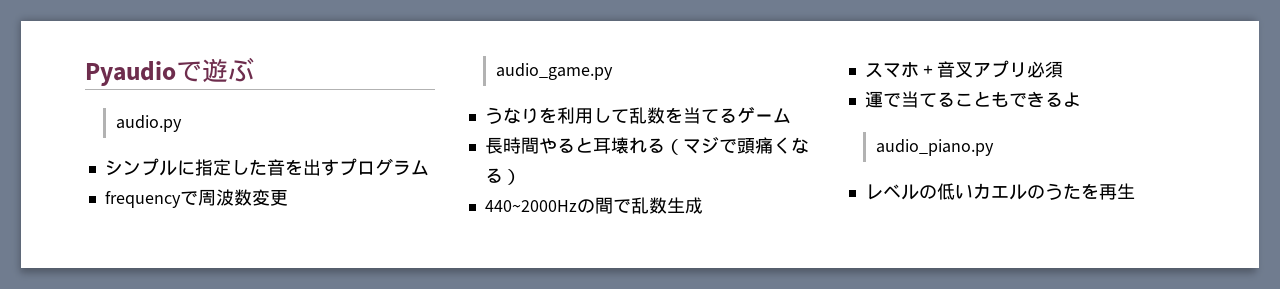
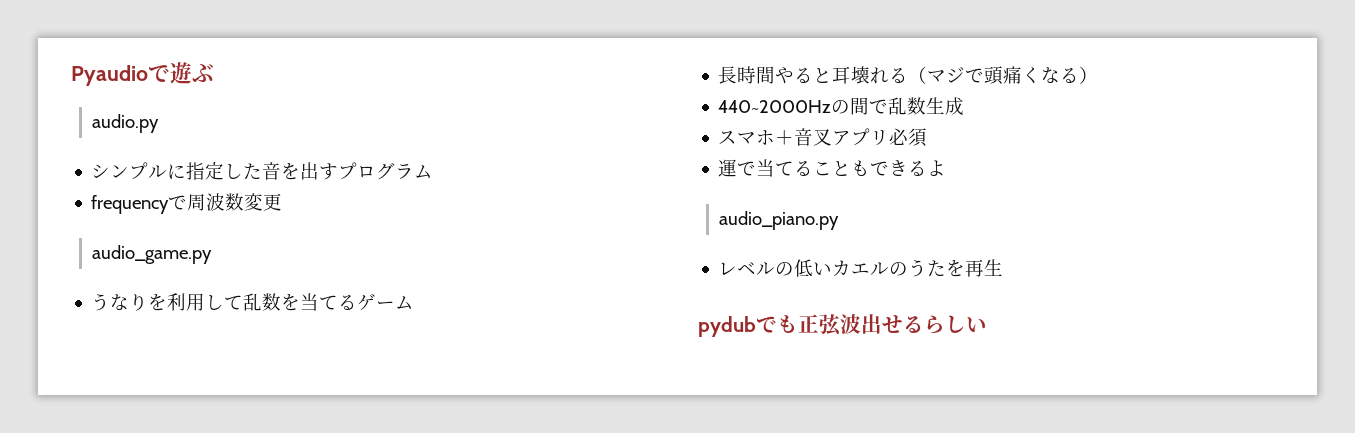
(1135, 191) none -> [698,314,987,337] // pydubでも正弦波出せるらしい

